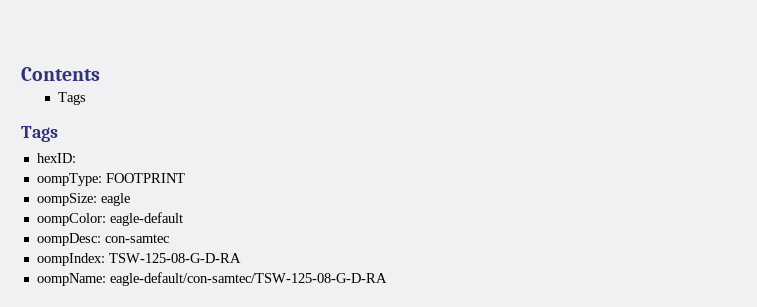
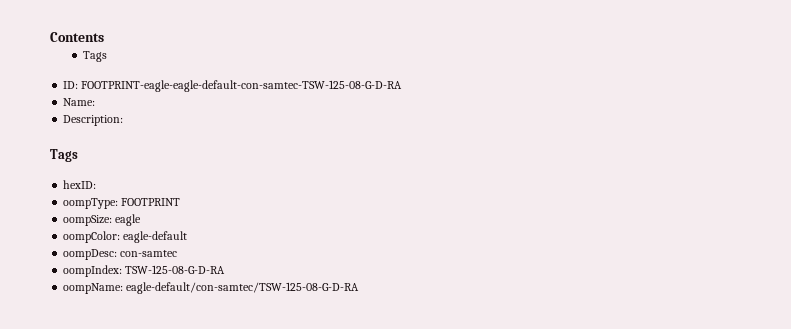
(86, 98) none -> [63,80,403,92] [63,98,96,106] [63,115,124,126] // ID: FOOTPRINT-eagle-eagle-default-con-samtec-TSW-125-08-G-D-RA // Name: // Description:

